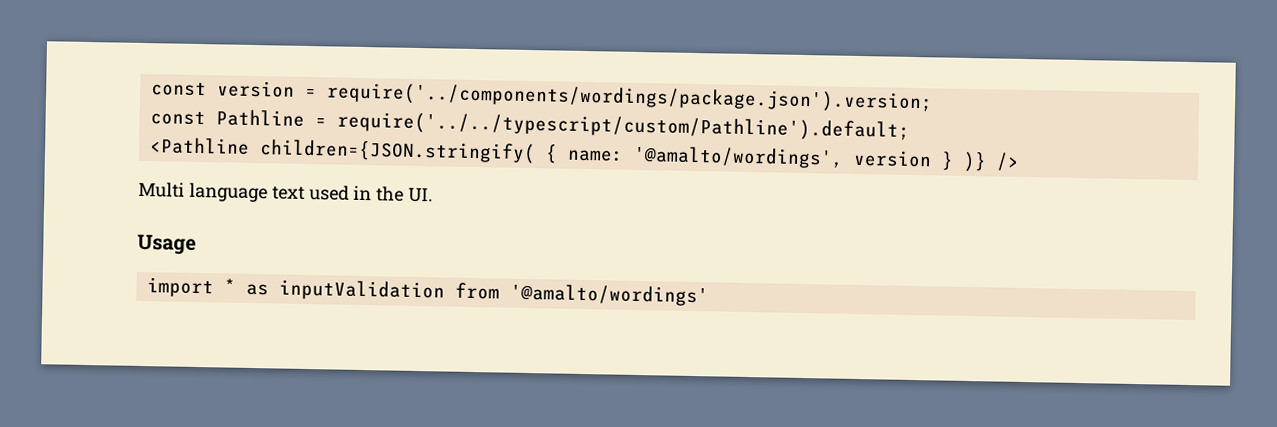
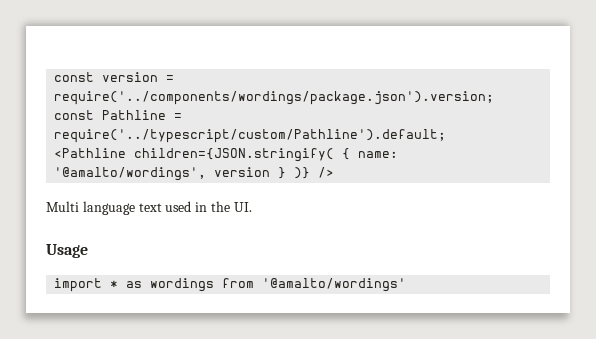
[336,111,910,142] require('../../typescript/custom/Pathline').default; -> [54,129,447,143] require('../typescript/custom/Pathline').default;
[278,279,445,302] inputValidation -> [150,278,215,292] wordings

